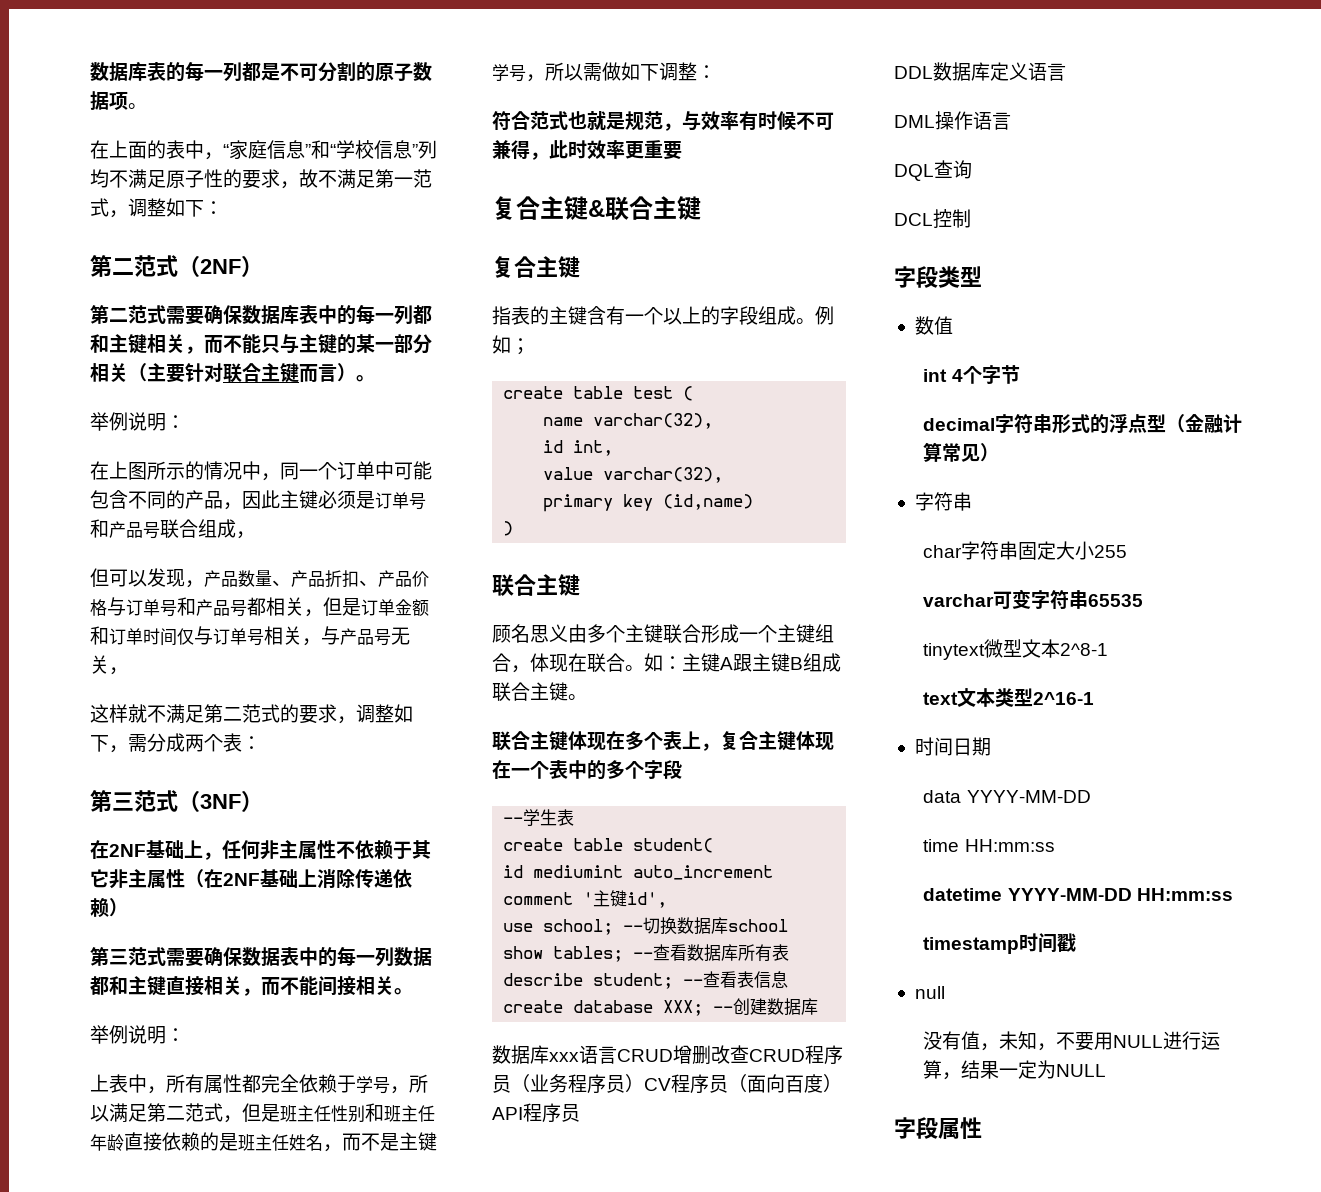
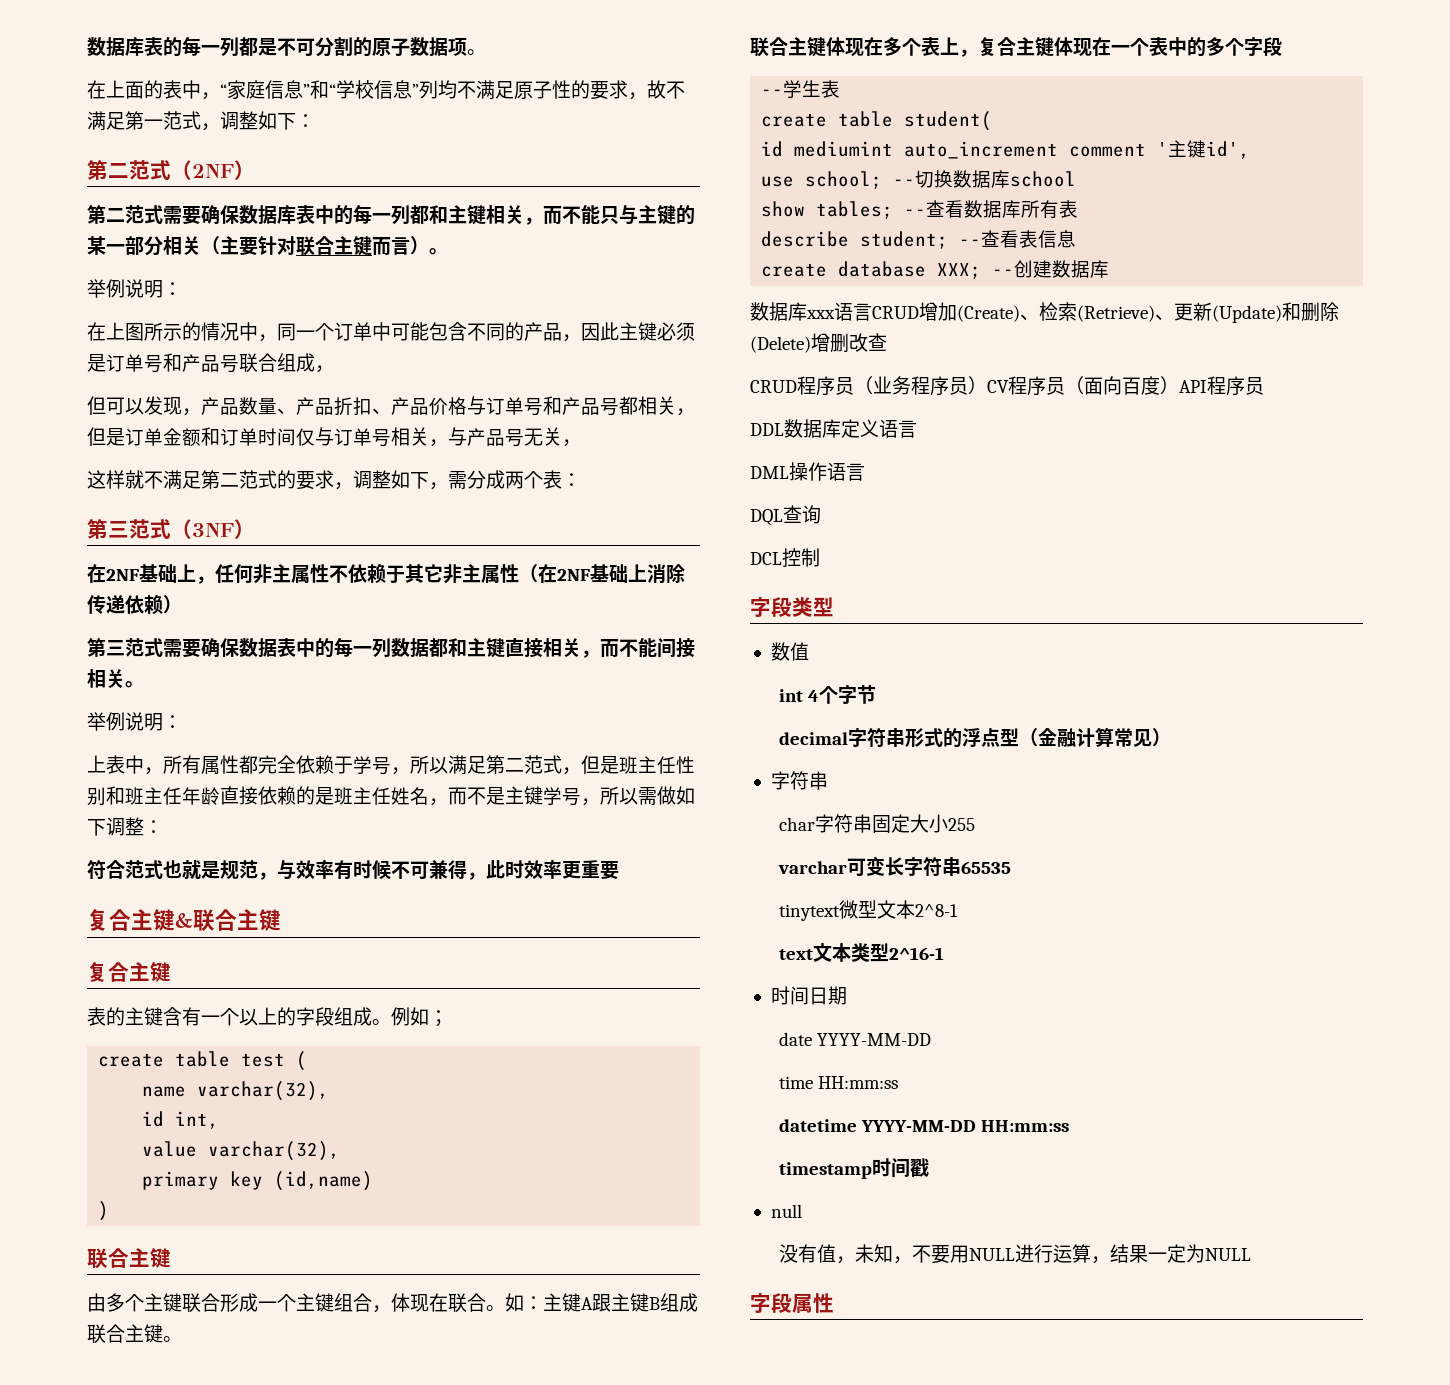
[492,306,511,325] 指 -> (171, 972) none
[492,624,568,643] 顾名思义 -> (171, 1258) none
(692, 1054) none -> [938,302,1339,323] [750,333,830,353] 加(Create)、检索(Retrieve)、更新(Update)和删除(Delete)增
(749, 1054) none -> (887, 342) //
(1032, 599) none -> [884,857,904,876] 长
[923,790,962,803] data -> [778,1032,812,1046] date

